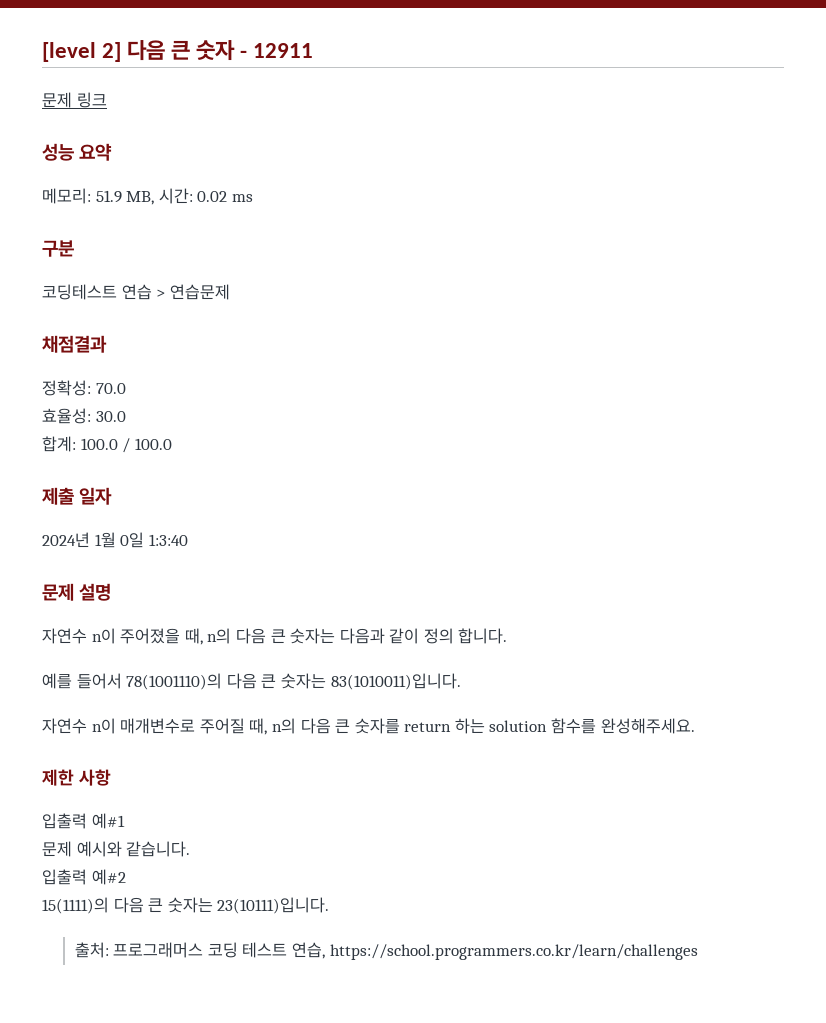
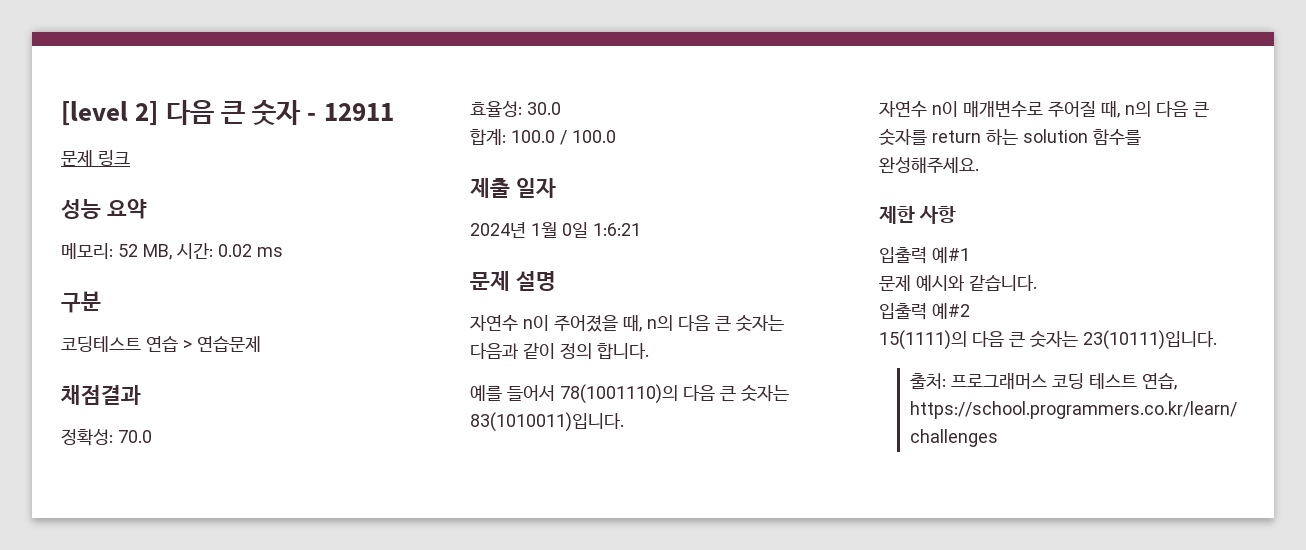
[95,190,122,203] 51.9 -> [118,244,138,257] 52
[148,534,188,546] 1:3:40 -> [593,223,641,236] 1:6:21

